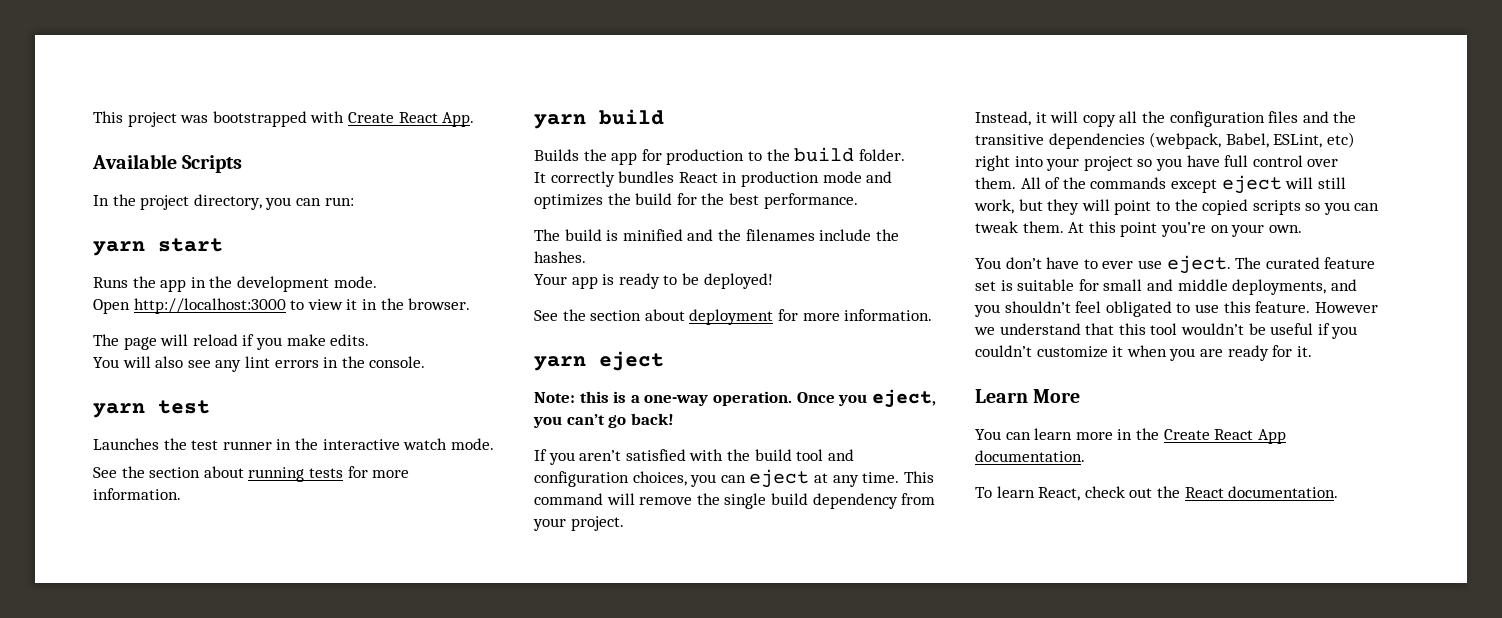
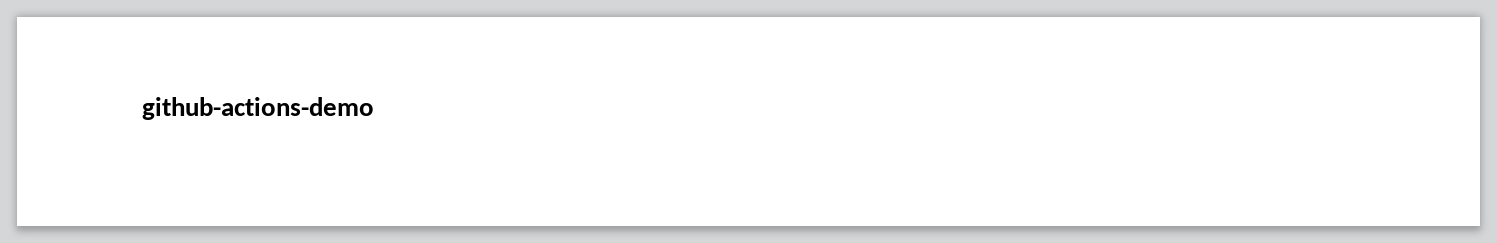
[93,111,475,127] [92,154,243,173] [93,194,354,210] [93,238,223,256] [93,276,377,292] [93,298,471,314] [93,334,370,350] [93,356,426,372] [93,400,210,418] [93,438,494,450] [93,466,410,482] [93,488,181,500] [534,109,664,129] [534,147,905,165] [534,171,893,187] [534,193,858,209] [534,229,899,241] [534,251,586,263] [534,273,773,289] [534,309,933,325] [534,351,664,371] [534,389,936,408] [533,413,674,428] [534,449,854,465] [534,469,934,488] [534,493,936,509] [533,516,624,531] [975,111,1357,127] [975,132,1355,149] [975,155,1339,171] [975,175,1346,194] [974,199,1380,215] [975,221,1302,237] [975,255,1376,274] [975,279,1357,295] [974,301,1378,317] [974,323,1358,339] [975,345,1312,361] [975,389,1081,403] [975,428,1286,444] [975,450,1085,462] [975,486,1339,501] This project was bootstrapped with Create React App. // Available Scripts // In the project directory, you can run: // yarn start // Runs the app in the development mode. // Open http://localhost:3000 to view it in the browser. // The page will reload if you make edits. // You will also see any lint errors in the console. // yarn test // Launches the test runner in the interactive watch mode. // See the section about running tests for more information. // yarn build // Builds the app for production to the build folder. // It correctly bundles React in production mode and optimizes the build for the best performance. // The build is minified and the filenames include the hashes. // Your app is ready to be deployed! // See the section about deployment for more information. // yarn eject // Note: this is a one-way operation. Once you eject, you can’t go back! // If you aren’t satisfied with the build tool and configuration choices, you can eject at any time. This command will remove the single build dependency from your project. // Instead, it will copy all the configuration files and the transitive dependencies (webpack, Babel, ESLint, etc) right into your project so you have full control over them. All of the commands except eject will still work, but they will point to the copied scripts so you can tweak them. At this point you’re on your own. // You don’t have to ever use eject. The curated feature set is suitable for small and middle deployments, and you shouldn’t feel obligated to use this feature. However we understand that this tool wouldn’t be useful if you couldn’t customize it when you are ready for it. // Learn More // You can learn more in the Create React App documentation. // To learn React, check out the React documentation. -> [142,97,374,120] github-actions-demo

